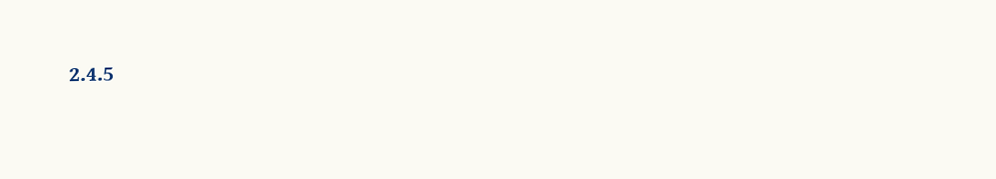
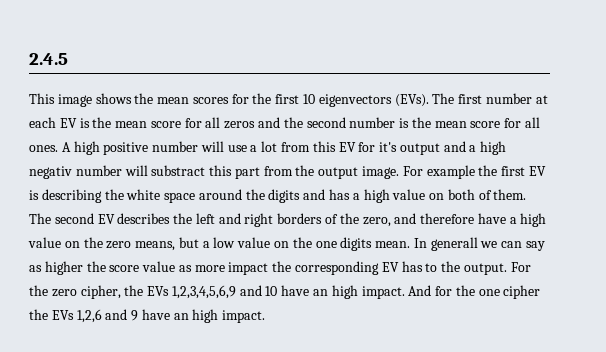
(114, 74) none -> [29,93,548,107] [29,117,541,129] [29,141,507,155] [29,165,546,179] [29,189,527,203] [29,213,547,227] [28,237,546,251] [29,261,531,275] [29,285,541,299] [29,309,266,323] // This image shows the mean scores for the first 10 eigenvectors (EVs). The first number at each EV is the mean score for all zeros and the second number is the mean score for all ones. A high positive number will use a lot from this EV for it's output and a high negativ number will substract this part from the output image. For example the first EV is describing the white space around the digits and has a high value on both of them. The second EV describes the left and right borders of the zero, and therefore have a high value on the zero means, but a low value on the one digits mean. In generall we can say as higher the score value as more impact the corresponding EV has to the output. For the zero cipher, the EVs 1,2,3,4,5,6,9 and 10 have an high impact. And for the one cipher the EVs 1,2,6 and 9 have an high impact.

